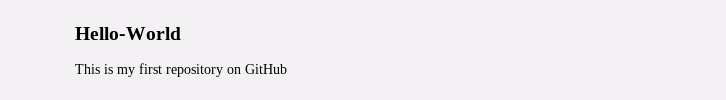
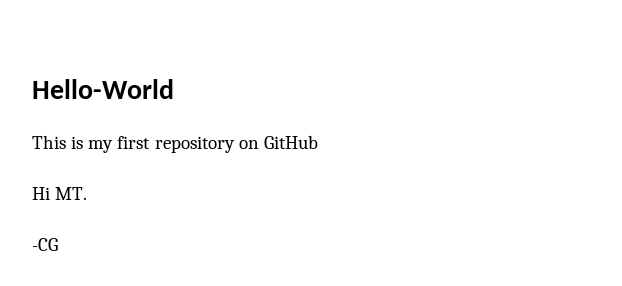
(287, 69) none -> [32,187,88,200] [32,238,58,251] // Hi MT. // -CG

